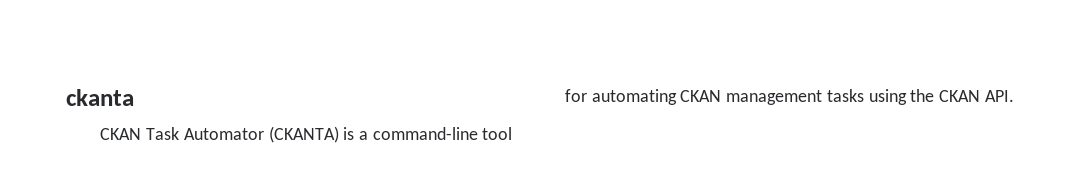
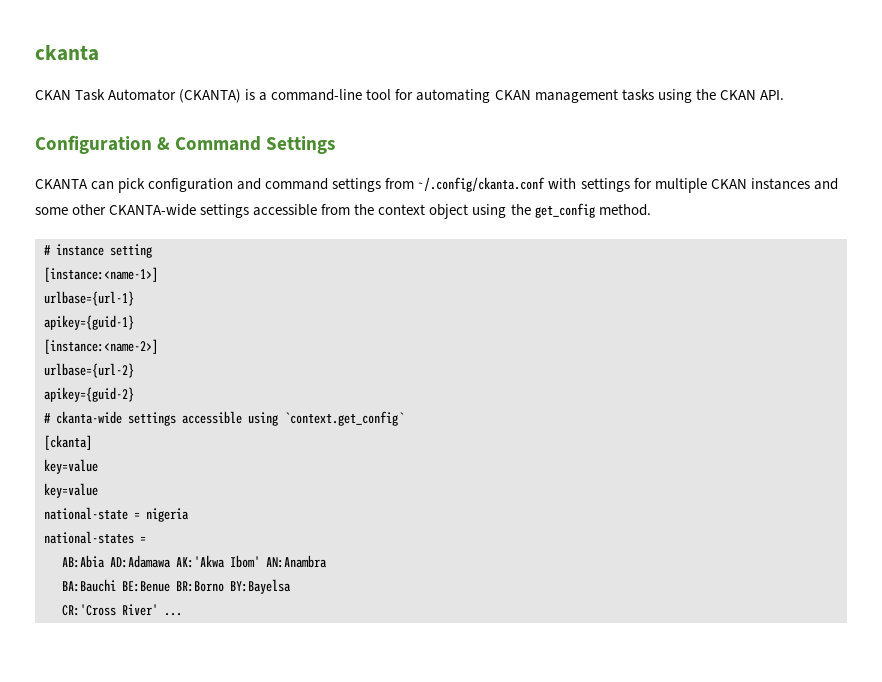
(1014, 96) none -> [35,135,336,154] [35,177,838,193] [35,203,651,219] [44,244,152,258] [44,267,158,282] [44,291,134,306] [44,315,134,330] [44,339,158,354] [44,363,134,378] [44,387,134,402] [44,411,404,426] [44,435,92,450] [44,459,98,474] [44,483,98,498] [44,507,189,522] [44,531,146,544] [62,555,327,568] [62,579,291,594] [62,604,182,616] // Configuration & Command Settings // CKANTA can pick configuration and command settings from ~/.config/ckanta.conf with settings for multiple CKAN instances and some other CKANTA-wide settings accessible from the context object using the get_config method. // # instance setting // [instance:<name-1>] // urlbase={url-1} // apikey={guid-1} // [instance:<name-2>] // urlbase={url-2} // apikey={guid-2} // # ckanta-wide settings accessible using `context.get_config` // [ckanta] // key=value // key=value // national-state = nigeria // national-states = // AB:Abia AD:Adamawa AK:'Akwa Ibom' AN:Anambra // BA:Bauchi BE:Benue BR:Borno BY:Bayelsa // CR:'Cross River' ...

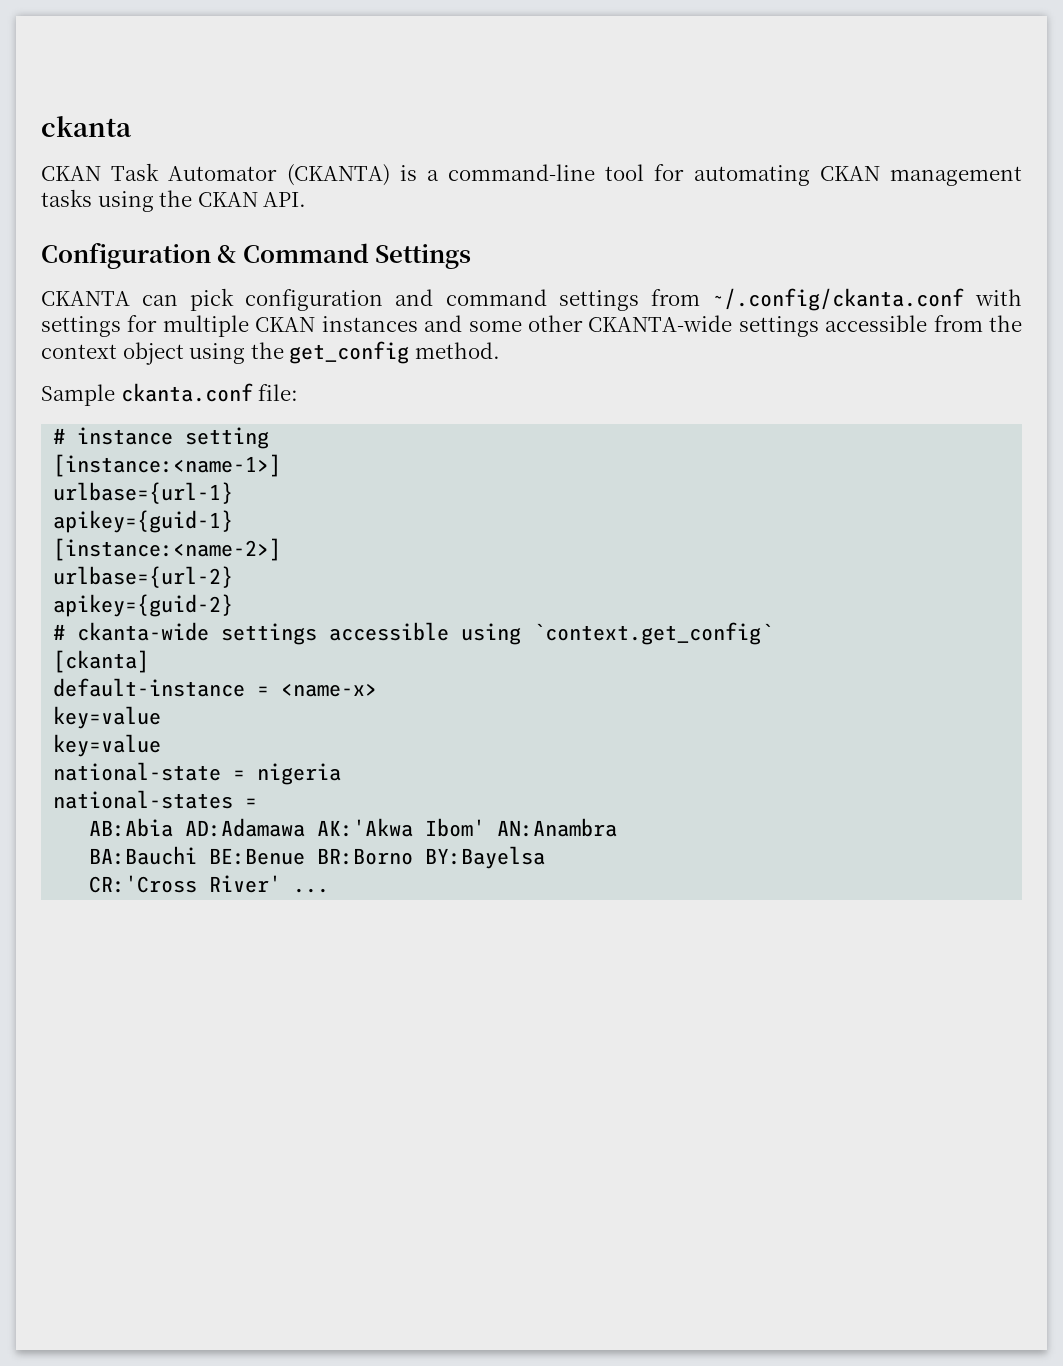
(651, 210) none -> [41,383,299,406] // Sample ckanta.conf file:
(92, 442) none -> [53,678,378,697] // default-instance = <name-x>

